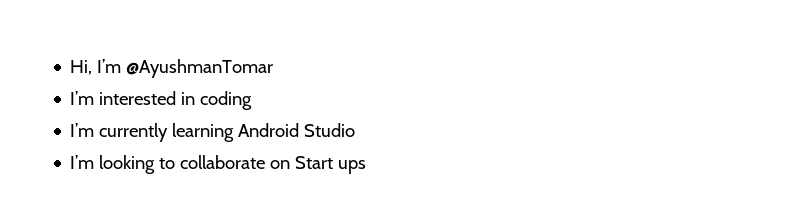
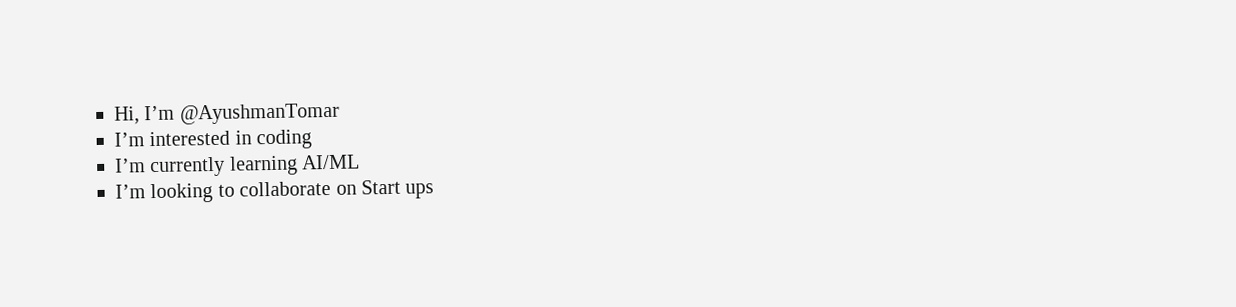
[238,123,356,137] Android Studio -> [301,154,361,170] AI/ML

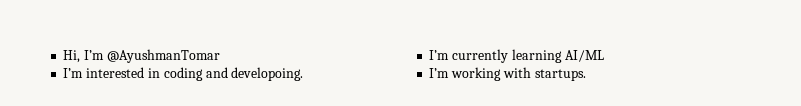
(313, 139) none -> [205,67,304,81] and developoing.
[150,179,435,204] looking to collaborate on Start ups -> [451,67,586,81] working with startups.

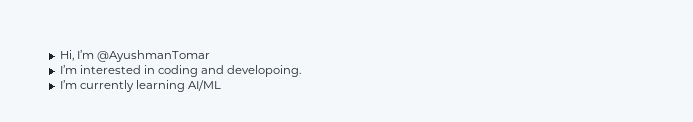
[429,67,586,81] // I’m working with startups. -> (221, 85) none

